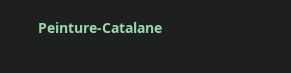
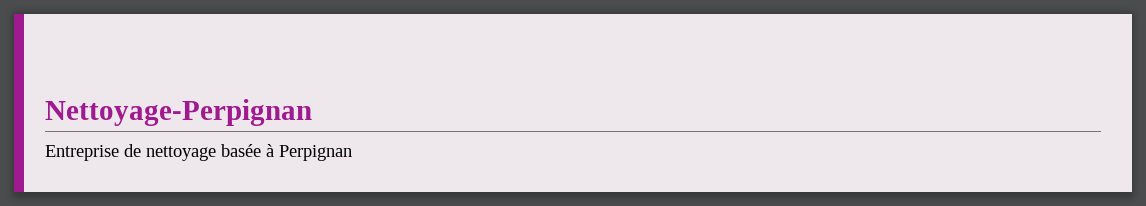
[38,22,162,33] Peinture-Catalane -> [45,99,312,126] [45,144,352,161] Nettoyage-Perpignan // Entreprise de nettoyage basée à Perpignan

